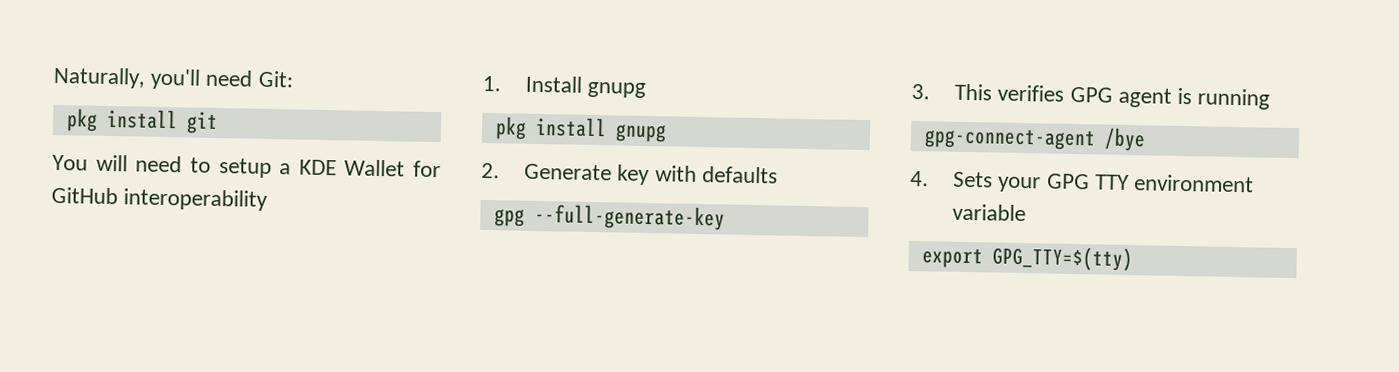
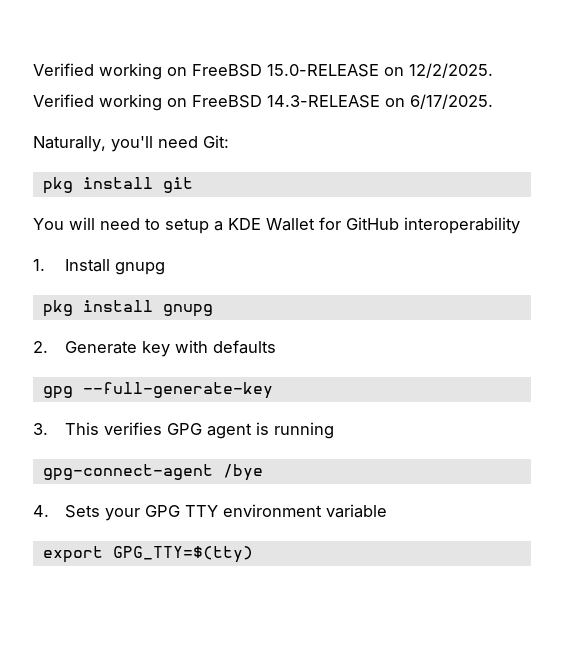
(53, 77) none -> [33,63,493,80] [33,94,493,111] Verified working on FreeBSD 15.0-RELEASE on 12/2/2025. // Verified working on FreeBSD 14.3-RELEASE on 6/17/2025. //

